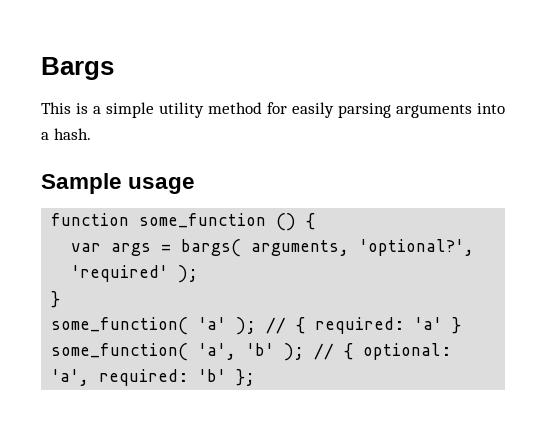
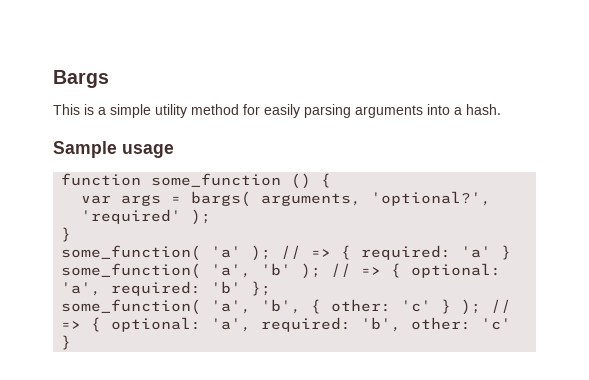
(287, 325) none -> [311,249,332,257] =>
(335, 351) none -> [361,267,382,275] =>
(256, 377) none -> [61,299,512,315] [61,317,512,332] [61,335,72,350] // some_function( 'a', 'b', { other: 'c' } ); // => { optional: 'a', required: 'b', other: 'c' }

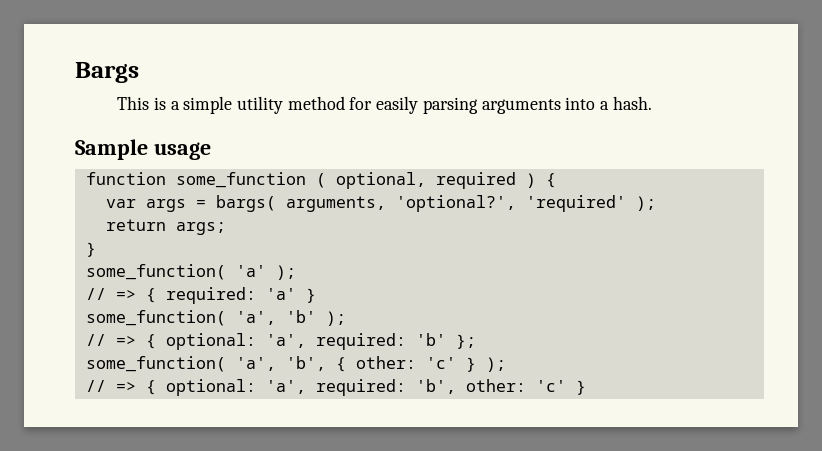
[291,173,312,189] () -> [315,172,536,189] ( optional, required )
(212, 217) none -> [105,219,226,235] // return args;
(272, 253) none -> (296, 272) //
(322, 271) none -> (346, 318) //
(482, 307) none -> (506, 364) //

